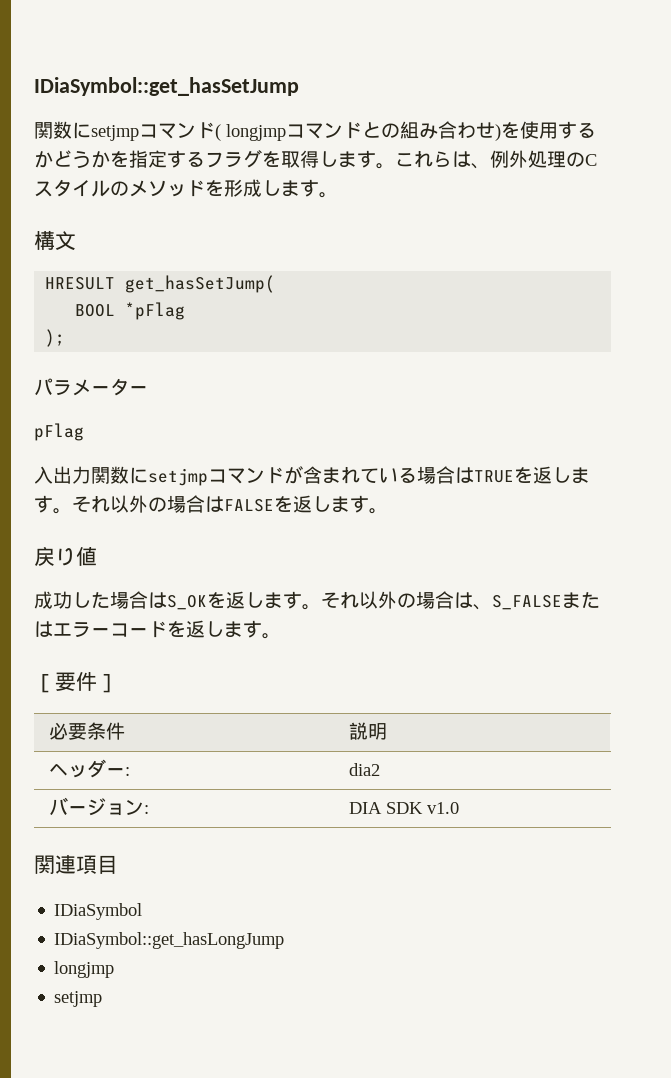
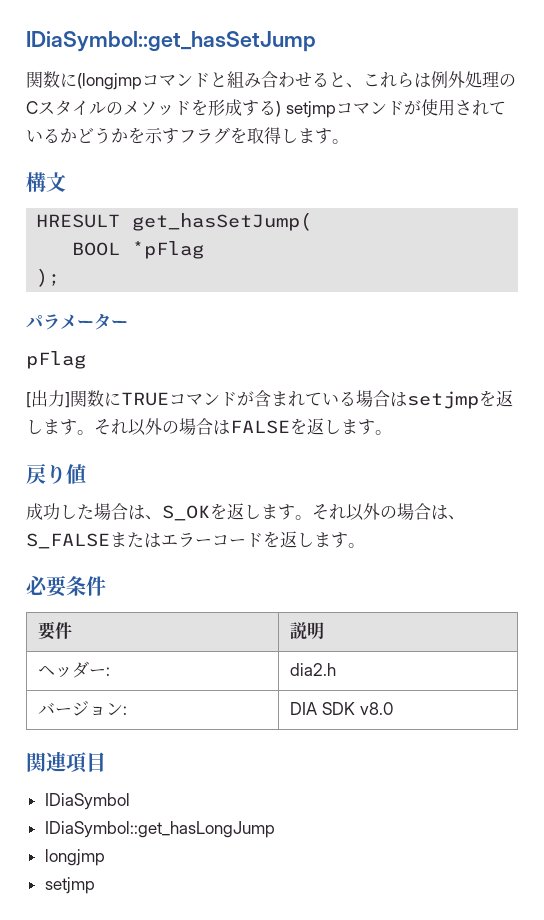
[91,122,286,141] setjmpコマンド( longjmp -> [77,73,142,90] (longjmp
[381,123,400,138] の -> (227, 79) none
[495,121,596,141] [34,150,395,169] )を使用するかどうかを指定するフラグを取得します。 -> [312,72,363,88] ると、
[471,163,490,169] 、 -> (431, 80) none
(262, 188) none -> [242,99,506,118] [26,127,281,144] する) setjmpコマンドが使用されているかどうかを示すフラグを取得
[34,466,208,486] 入出力関数にsetjmp -> [26,390,169,408] [出力]関数にTRUE
[474,470,514,483] TRUE -> [407,391,479,409] setjmp
(167, 600) none -> [145,515,162,520] 、
[34,672,118,693] ［要件］ // -> (365, 545) none
(125, 731) none -> [38,621,73,640] // 要件
[348,763,380,776] dia2 -> [290,663,337,676] dia2.h
[426,802,459,814] v1.0 -> [359,702,393,715] v8.0

